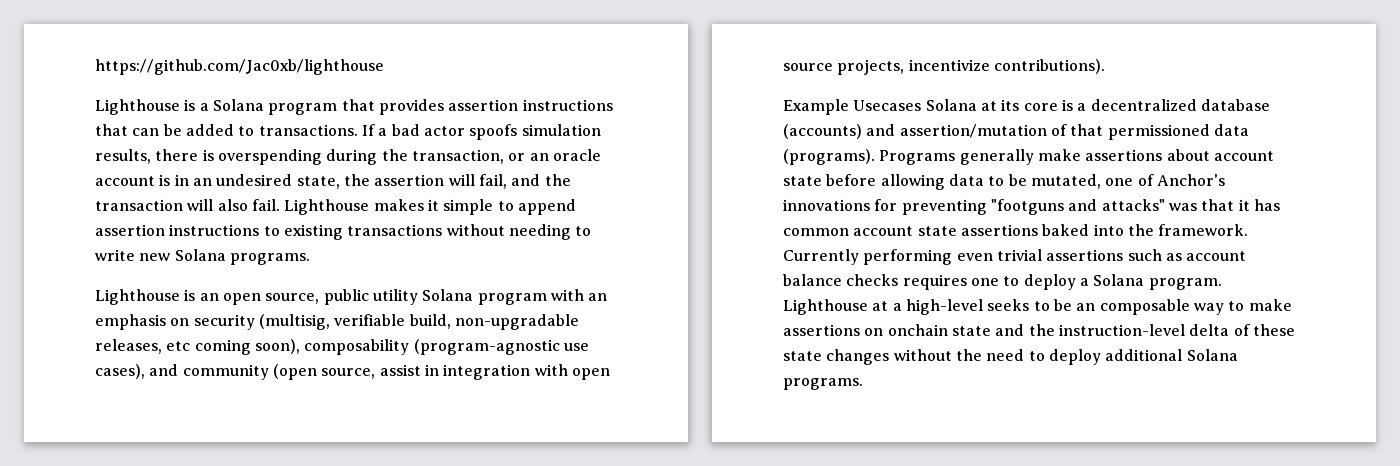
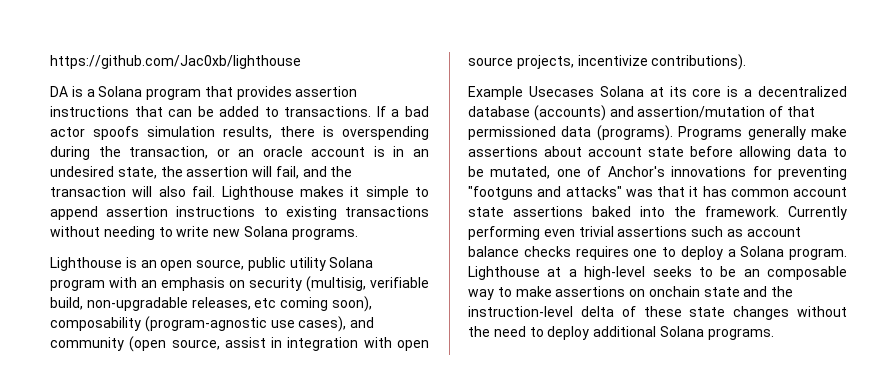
[95,99,180,115] Lighthouse -> [50,86,68,97] DA

